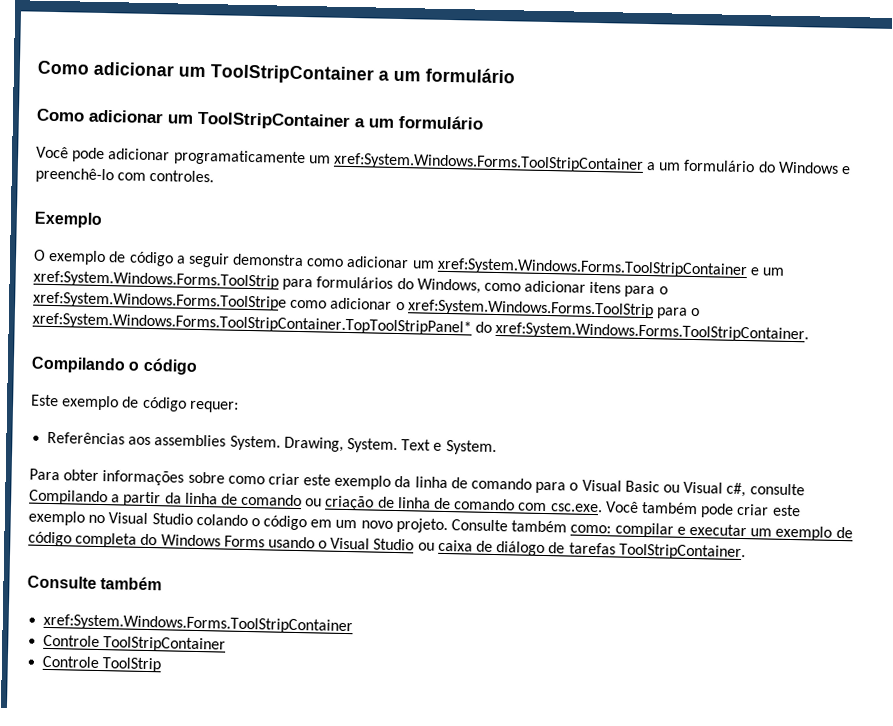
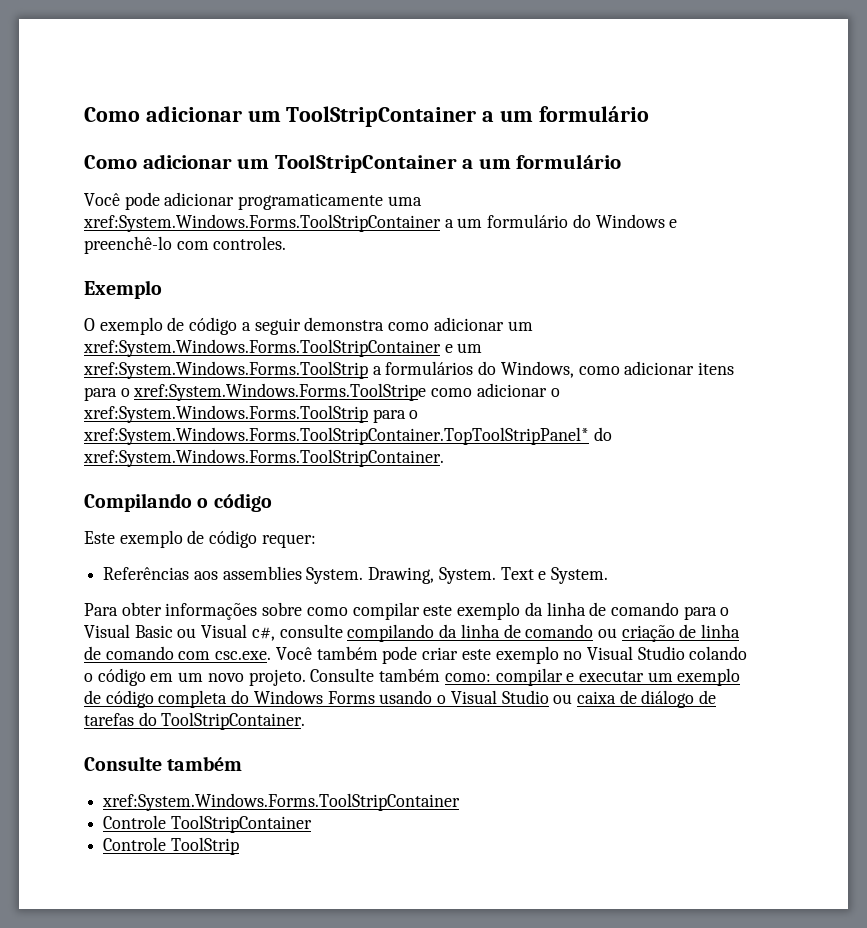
[308,155,331,164] um -> [387,196,422,206] uma
[282,278,314,291] para -> [372,366,382,375] a
[267,473,300,486] criar -> [352,602,420,620] compilar
[29,489,162,507] Compilando a partir -> [347,624,435,642] compilando
(616, 548) none -> [138,712,157,726] do

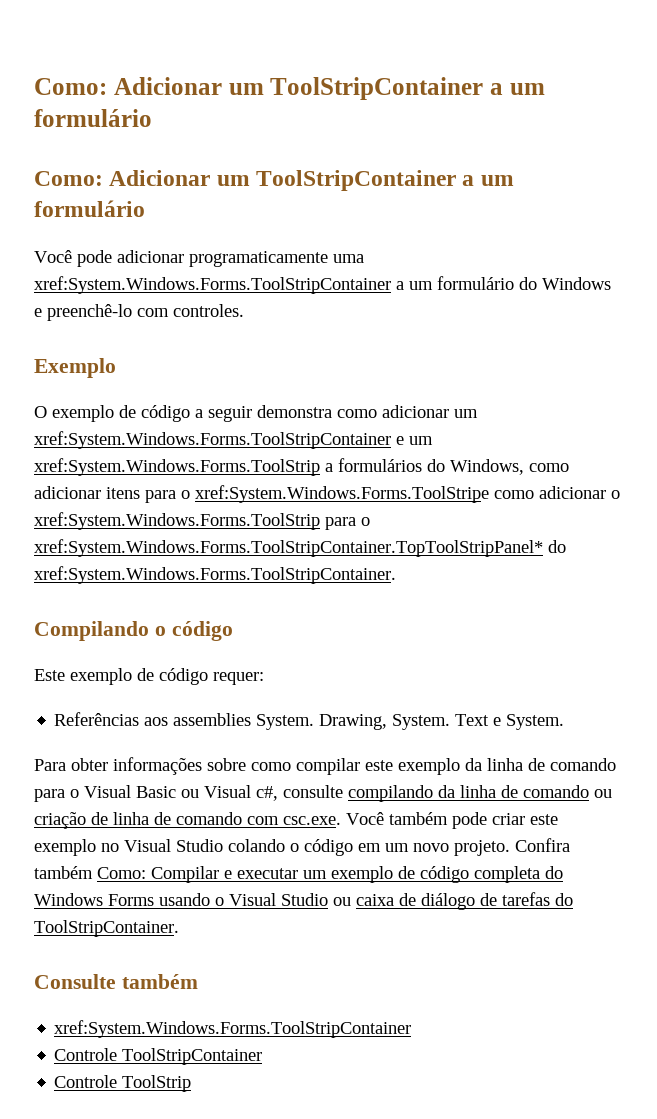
[84,106,649,127] [84,154,232,169] Como adicionar um ToolStripContainer a um formulário // Como adicionar -> [34,77,545,100] [34,109,152,127] [34,170,211,186] Como: Adicionar um ToolStripContainer a um formulário // Como: Adicionar
[310,668,563,686] Consulte também como: compilar -> [515,838,570,852] [34,866,219,883] Confira também Como: Compilar

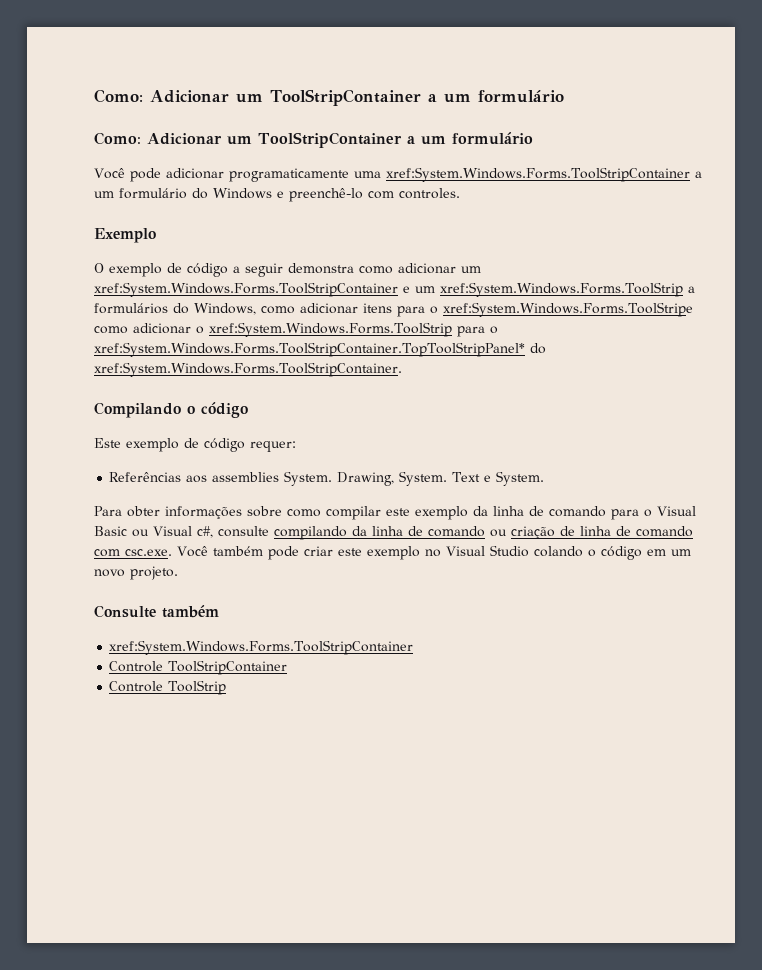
[515,838,570,852] [34,866,563,883] [34,892,573,910] [34,920,179,937] Confira também Como: Compilar e executar um exemplo de código completa do Windows Forms usando o Visual Studio ou caixa de diálogo de tarefas do ToolStripContainer. -> (178, 573) none

